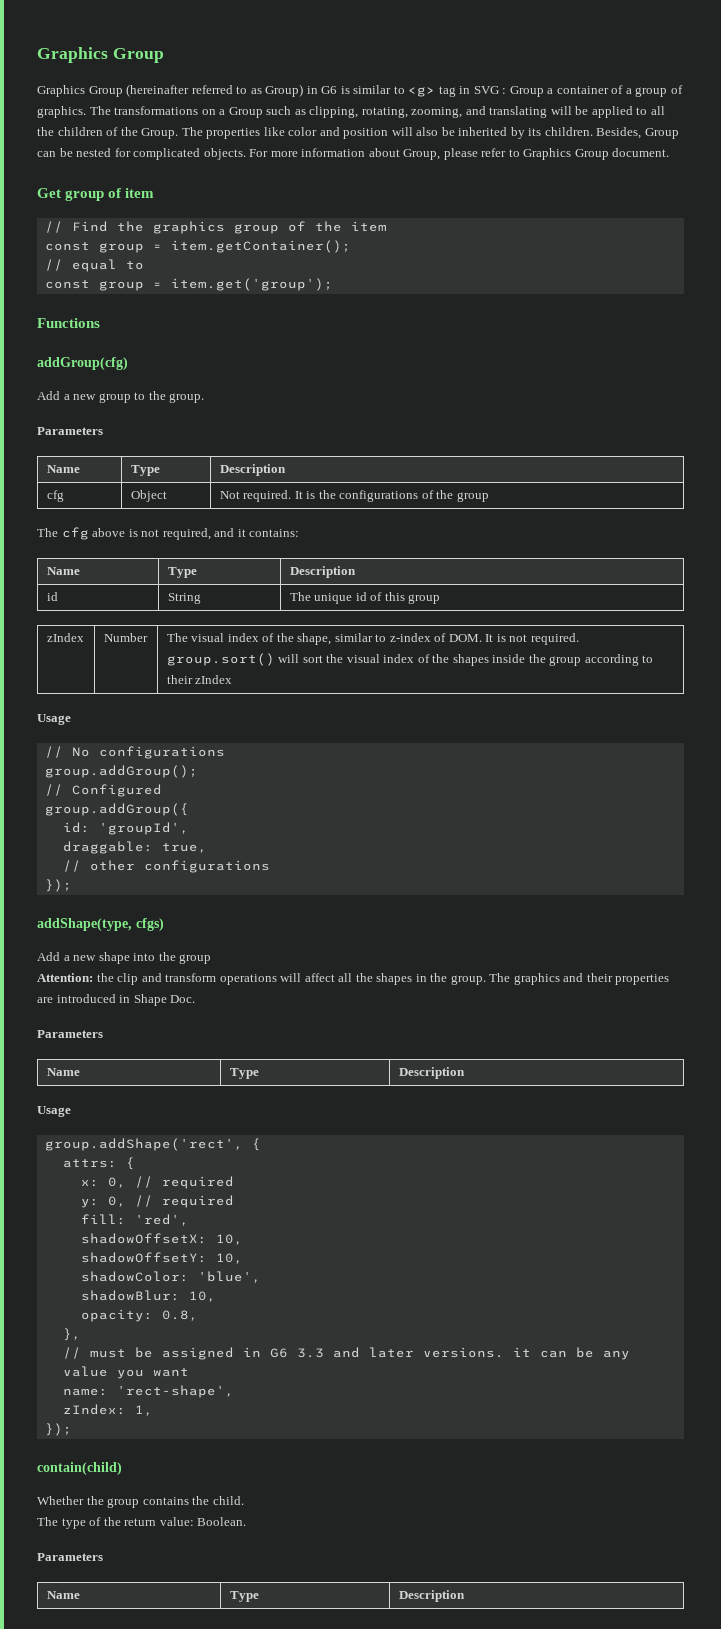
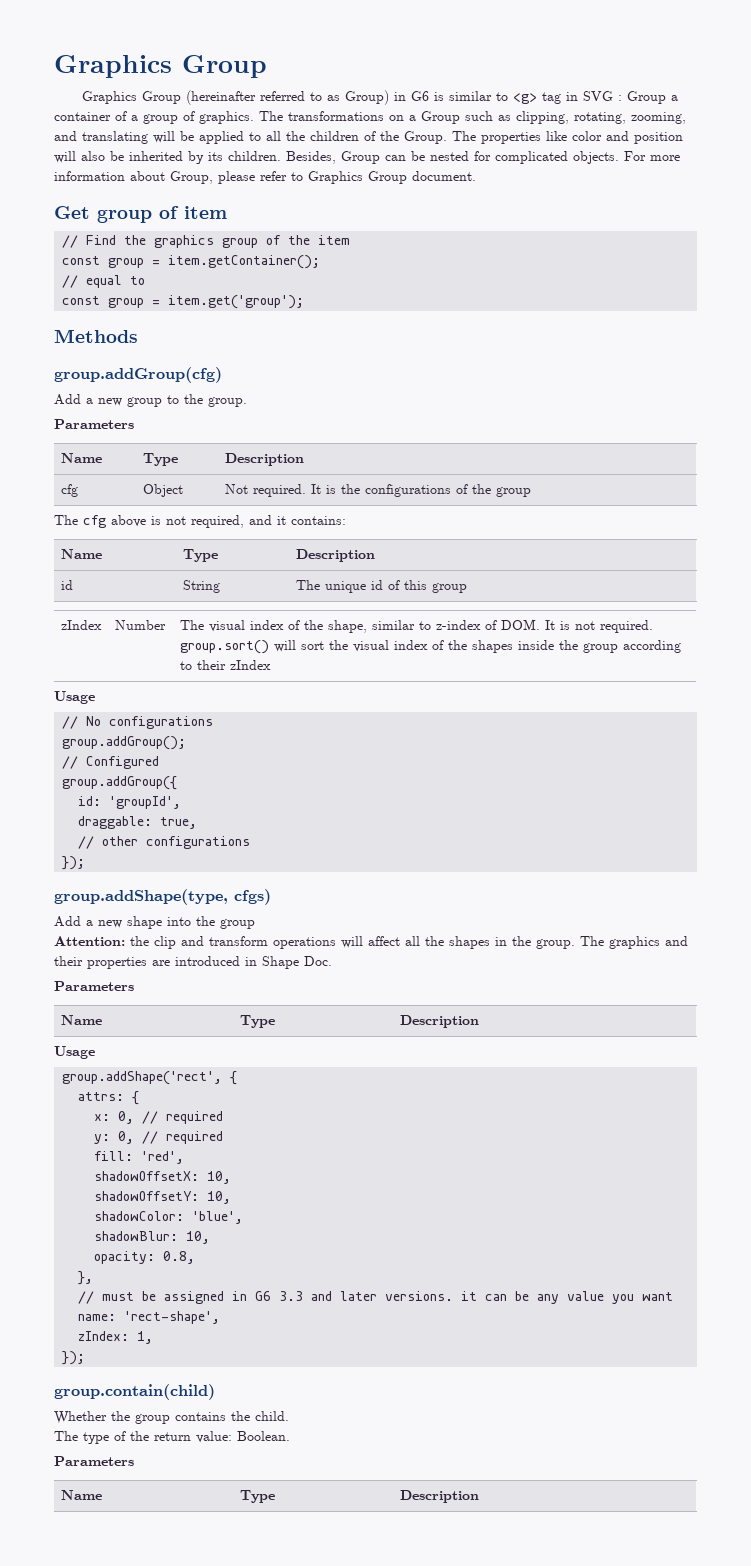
[37,318,100,328] [37,357,128,370] Functions // addGroup(cfg) -> [54,329,138,343] [54,367,222,383] Methods // group.addGroup(cfg)
[37,918,132,931] addShape(type, -> [54,889,228,905] group.addShape(type,
[37,1462,122,1475] contain(child) -> [54,1384,215,1400] group.contain(child)

